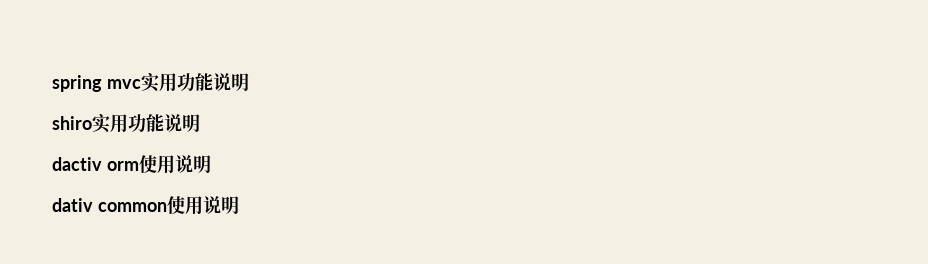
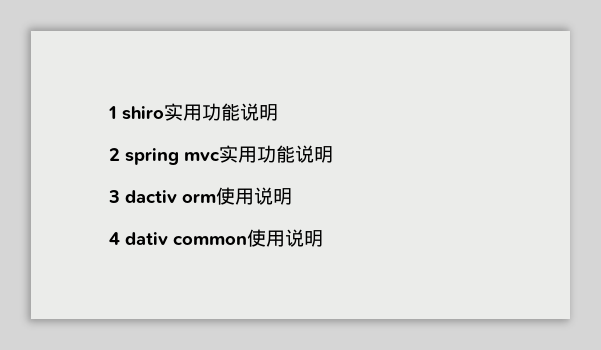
(52, 83) none -> [108,103,278,121] [109,148,120,161] 1 shiro实用功能说明 // 2
[52,114,200,133] shiro实用功能说明 // -> [108,190,120,203] 3
(211, 164) none -> [109,232,120,245] 4

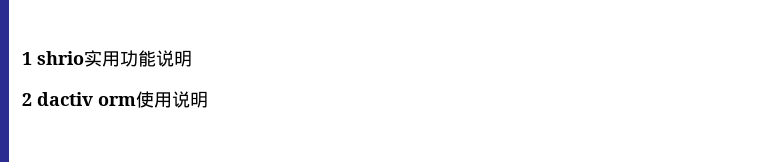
[122,106,164,120] shiro -> [37,51,84,65] shrio
[125,145,333,165] [108,190,120,203] spring mvc实用功能说明 // 3 -> (32, 99) none
[109,229,323,247] // 4 dativ common使用说明 -> (208, 99) none

